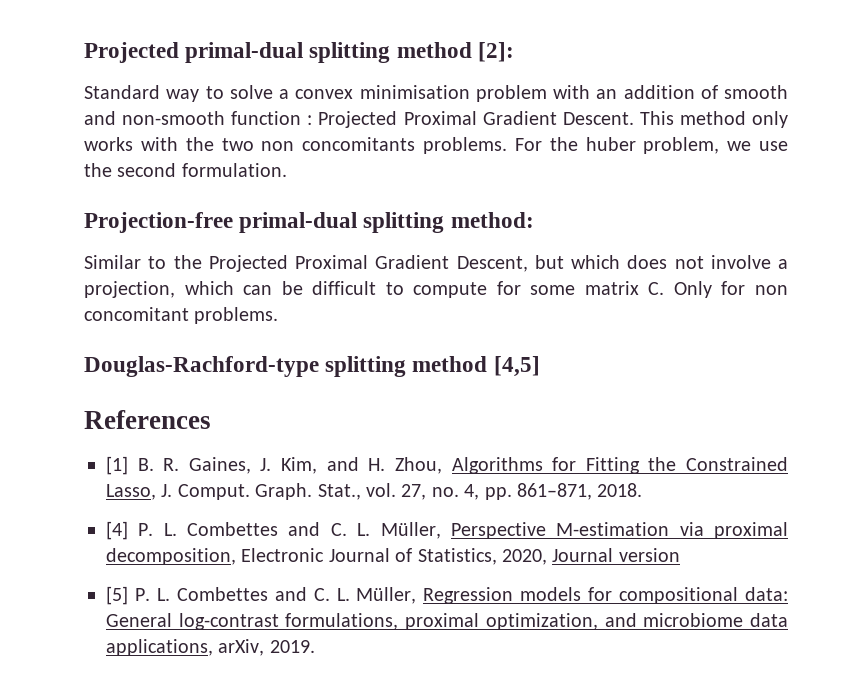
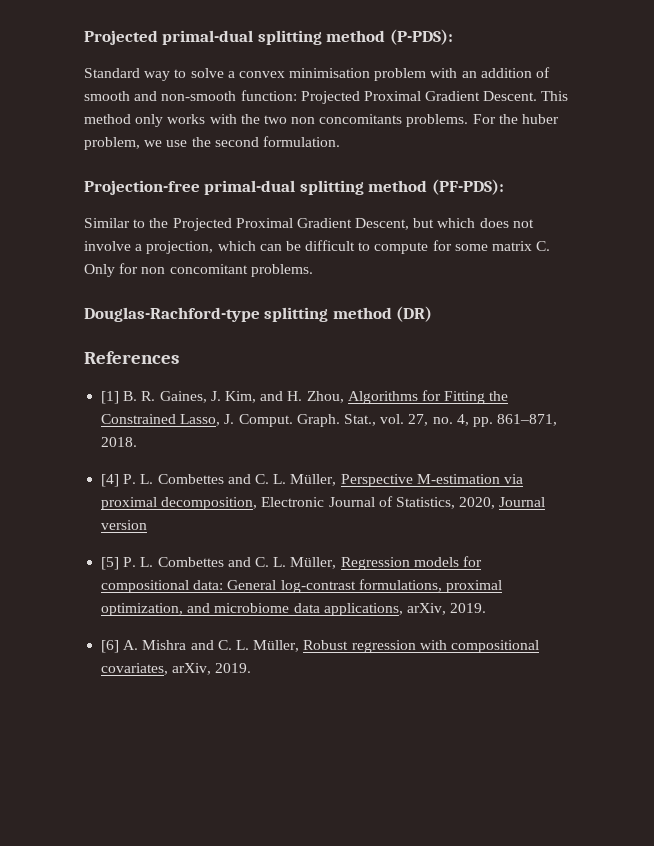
[477,42,514,62] [2]: -> [389,29,453,45] (P-PDS):
[231,111,313,125] function : -> [240,90,297,101] function:
[450,212,534,228] method: -> [368,179,504,195] method (PF-PDS):
[493,356,540,377] [4,5] -> [396,306,433,322] (DR)
(315, 646) none -> [101,640,539,653] [101,663,252,675] // [6] A. Mishra and C. L. Müller, Robust regression with compositional covariates, arXiv, 2019.

